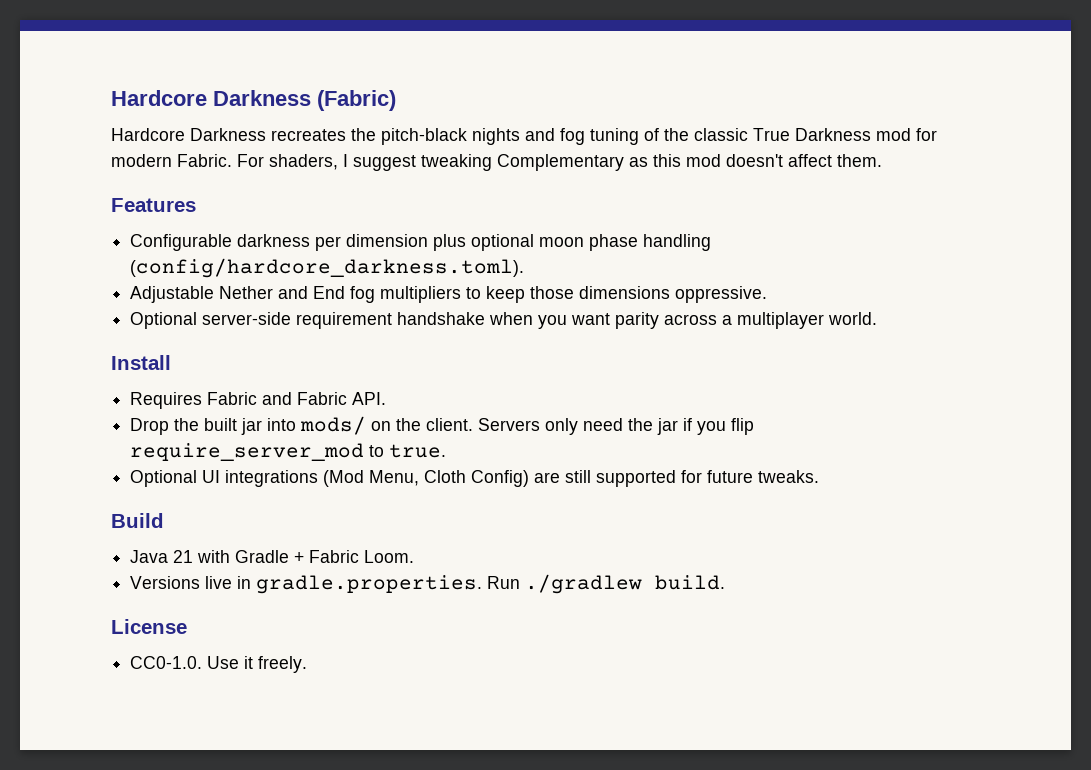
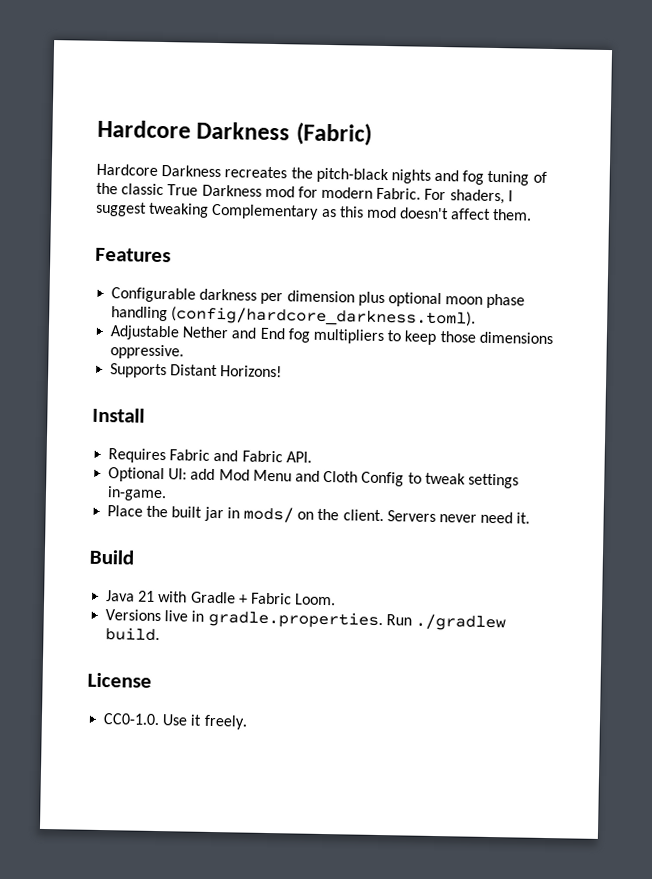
[130,312,878,329] Optional server-side requirement handshake when you want parity across a multiplayer world. -> [110,363,283,379] Supports Distant Horizons!
[130,418,170,435] Drop -> [108,467,519,489] [107,486,168,502] [107,505,144,517] Optional UI: add Mod Menu and Cloth Config to tweak settings in-game. // Place
[267,418,297,431] into -> [226,507,240,519] in
[545,418,755,435] [130,443,447,461] [130,470,820,487] only need the jar if you flip require_server_mod to true. // Optional UI integrations (Mod Menu, Cloth Config) are still supported for future tweaks. -> [438,511,531,524] never need it.

